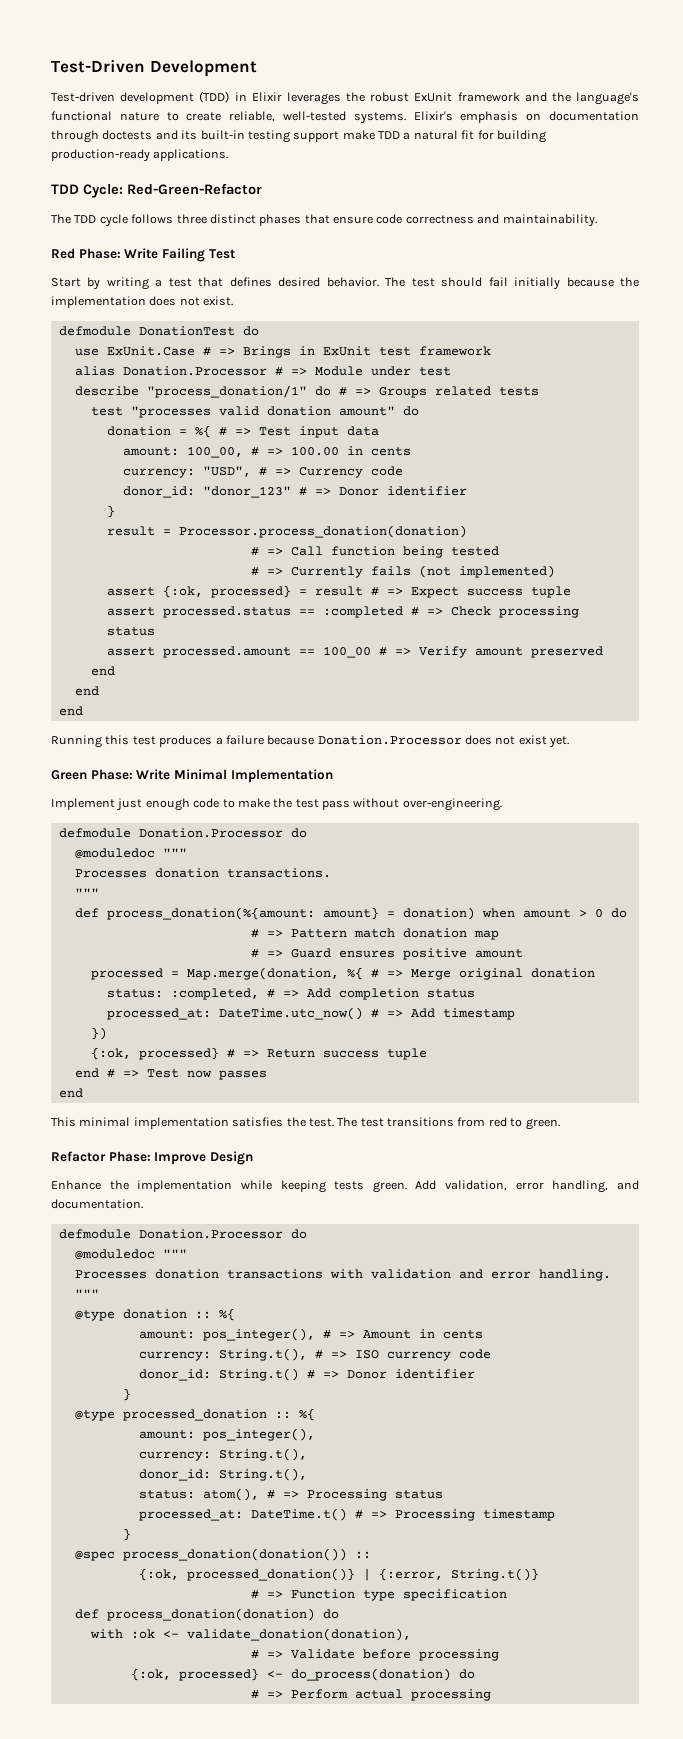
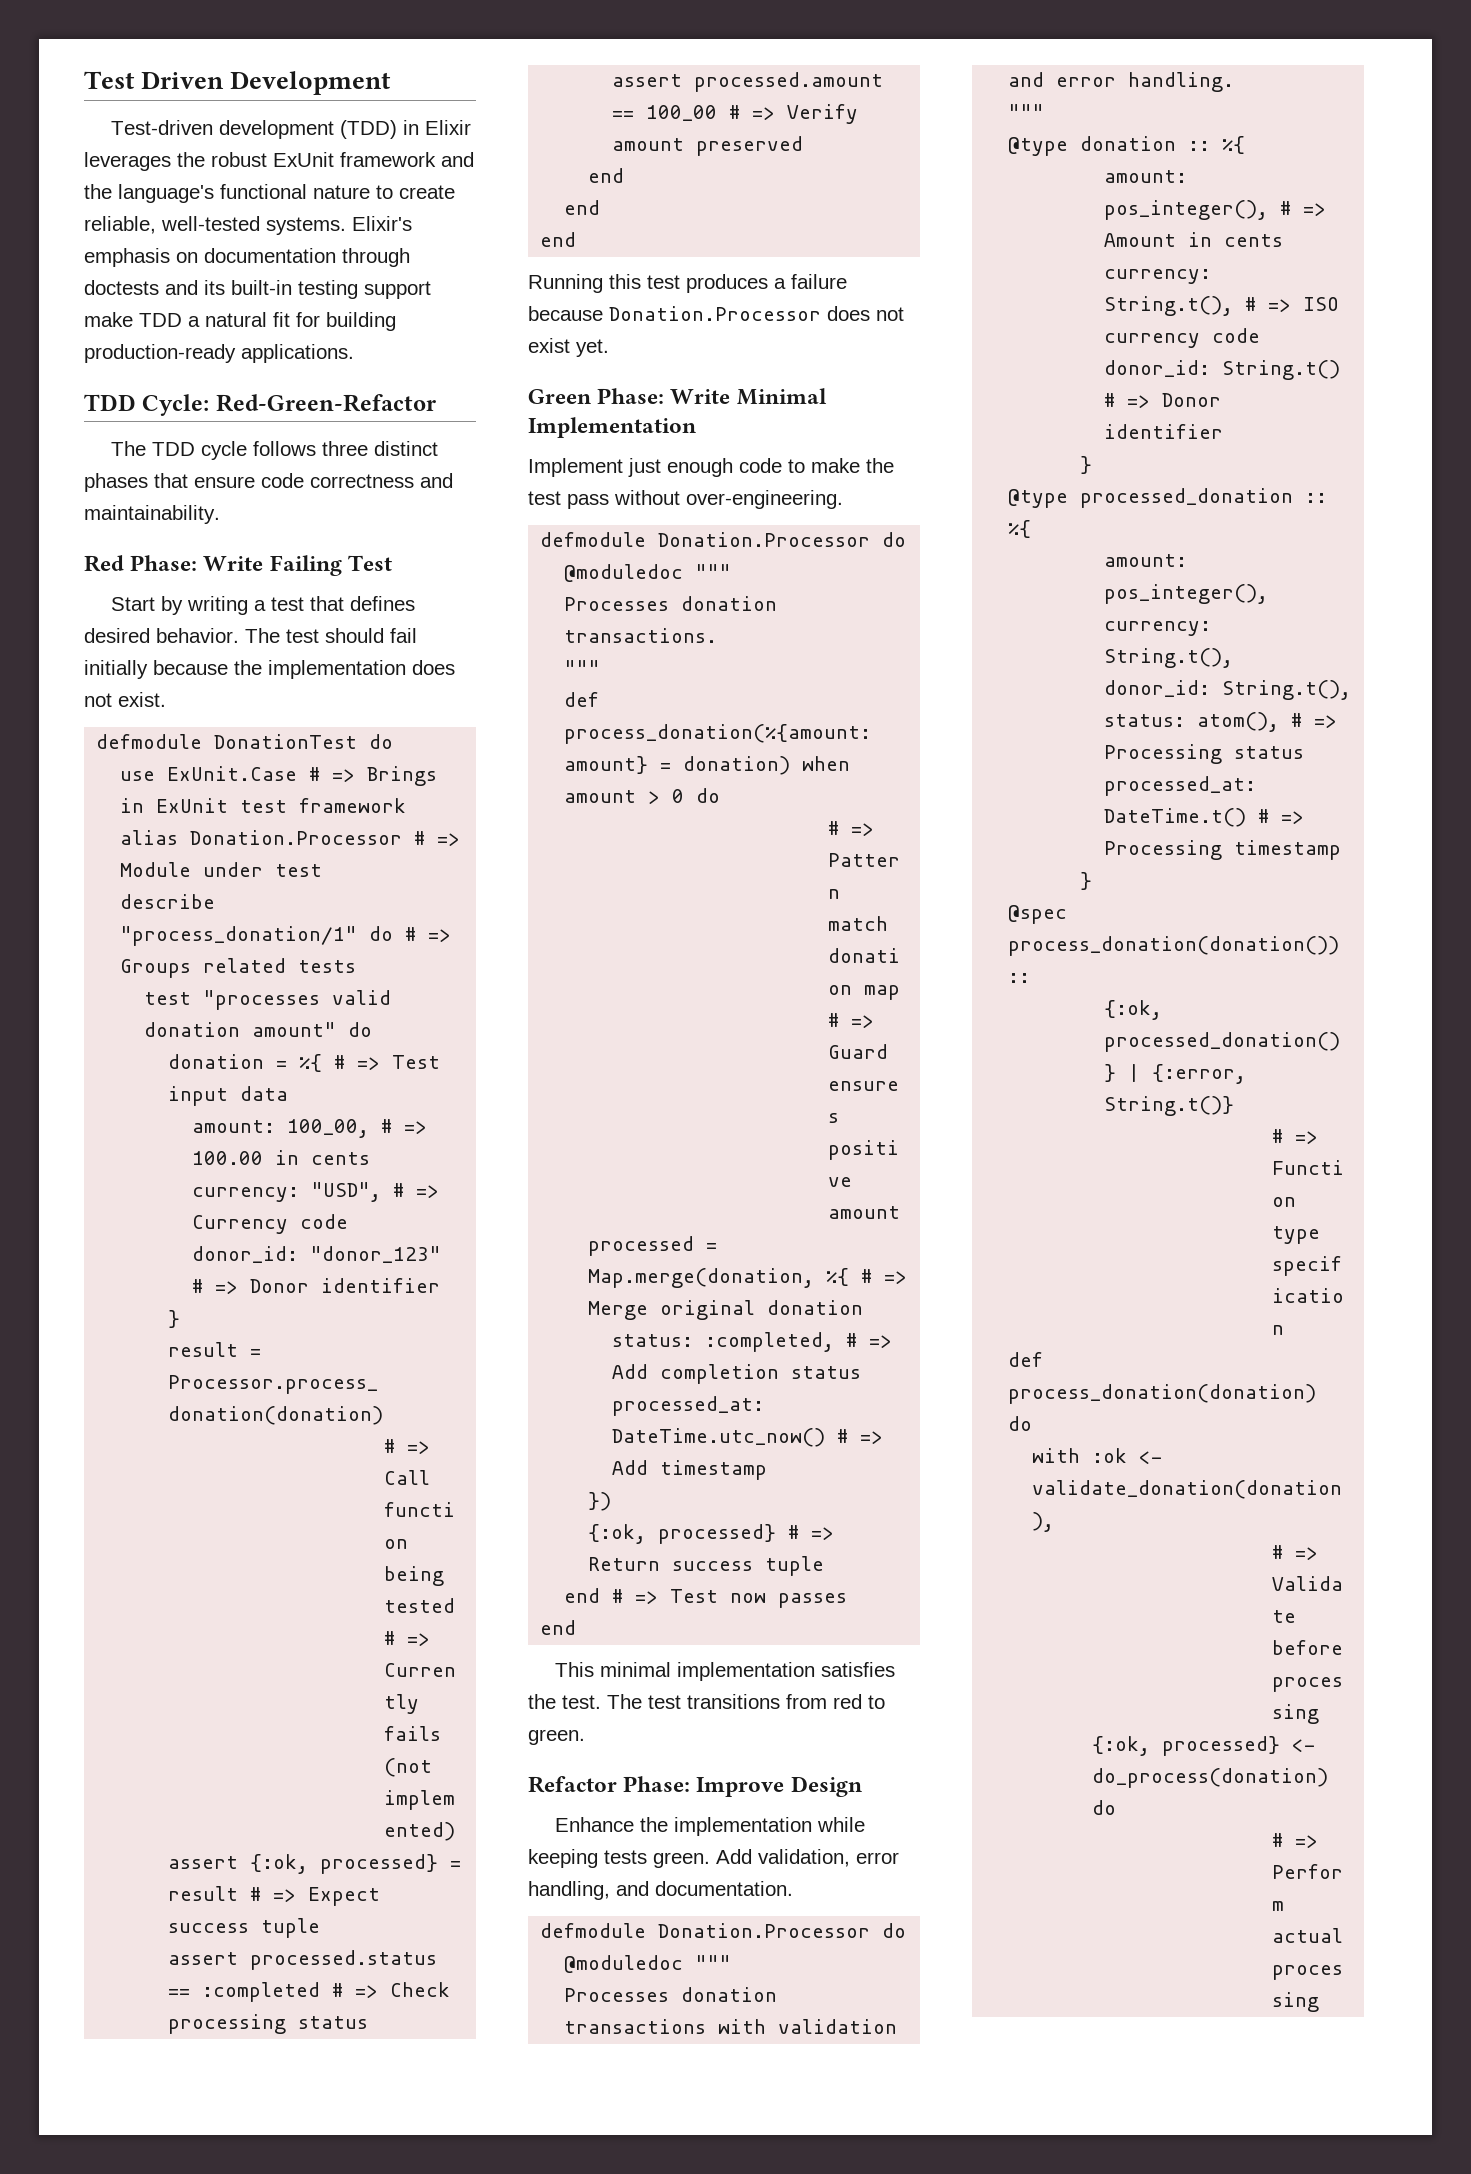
[51,59,145,73] Test-Driven -> [84,71,225,89] Test Driven

